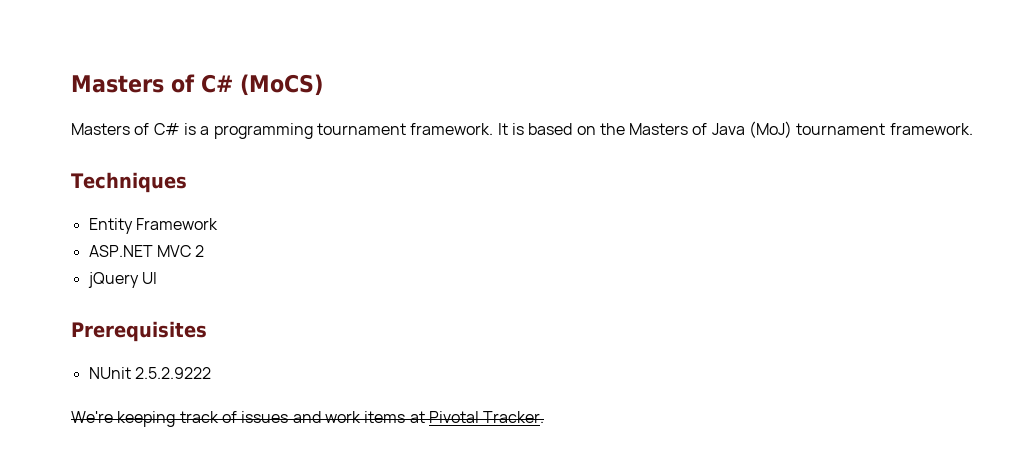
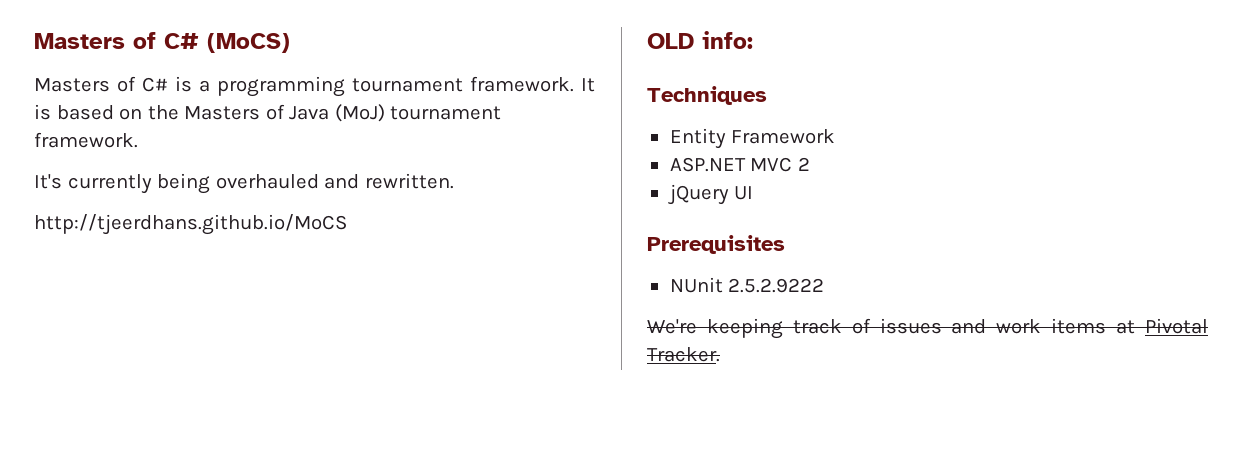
(973, 129) none -> [34,173,454,194] [34,214,347,235] [647,31,753,49] // It's currently being overhauled and rewritten. // http://tjeerdhans.github.io/MoCS // OLD info:

